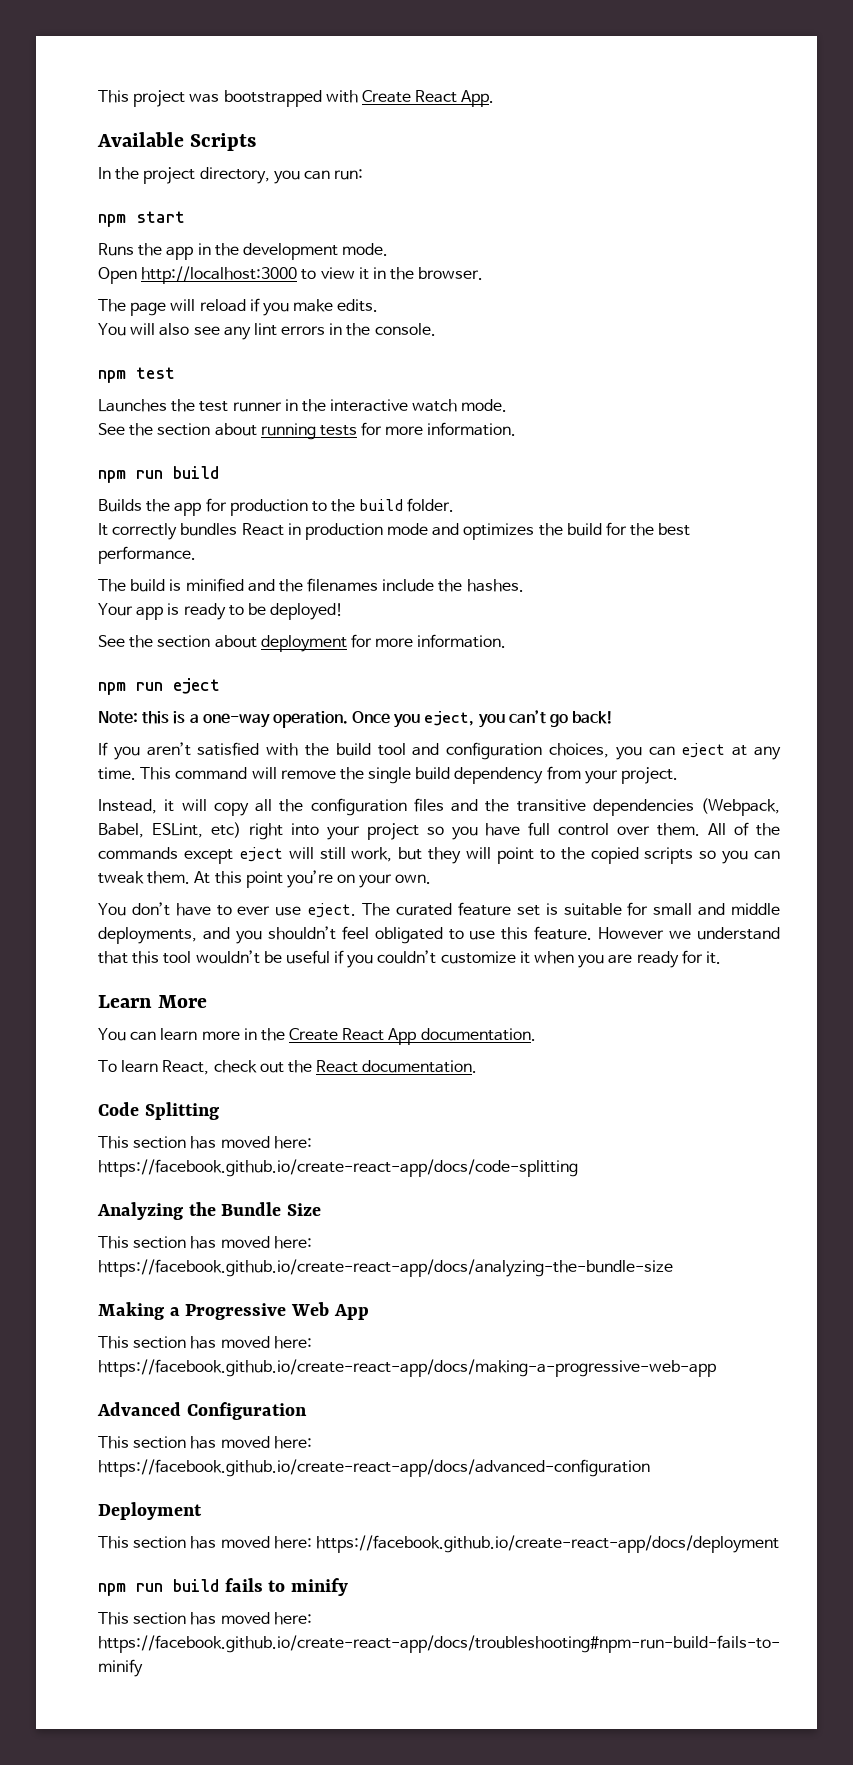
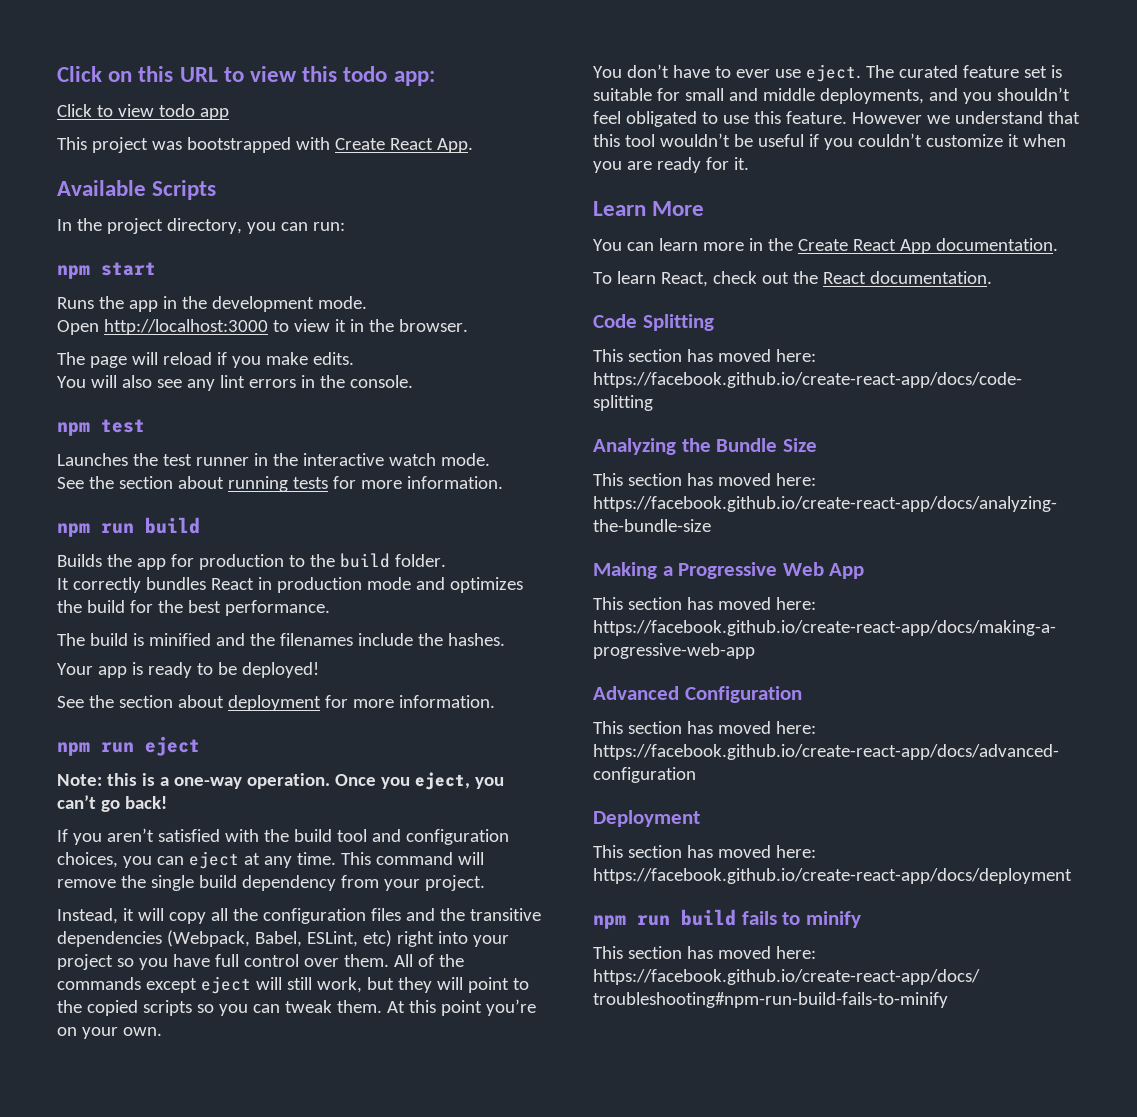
(98, 96) none -> [57,66,435,86] [57,104,229,120] Click on this URL to view this todo app: // Click to view todo app //

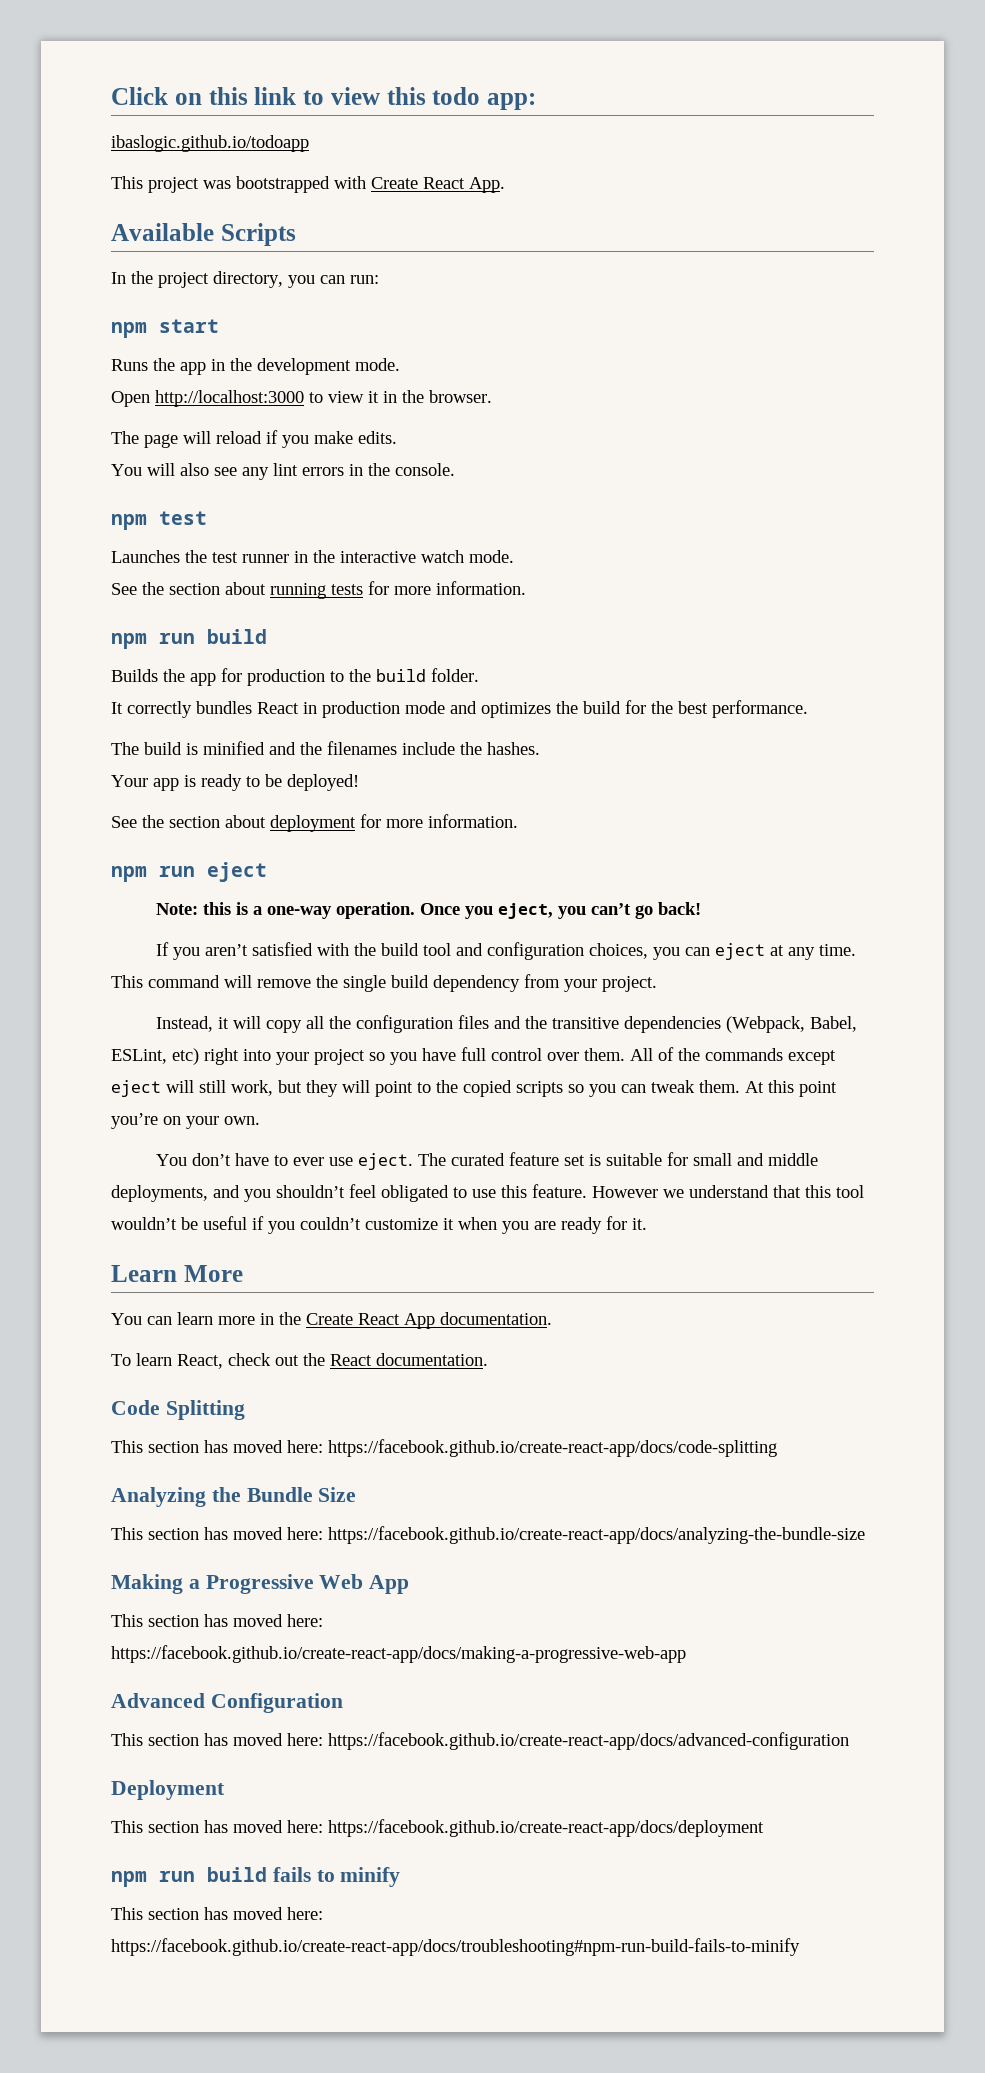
[179,67,218,82] URL -> [254,87,297,105] link
[57,104,229,120] Click to view todo app -> [111,135,309,152] ibaslogic.github.io/todoapp

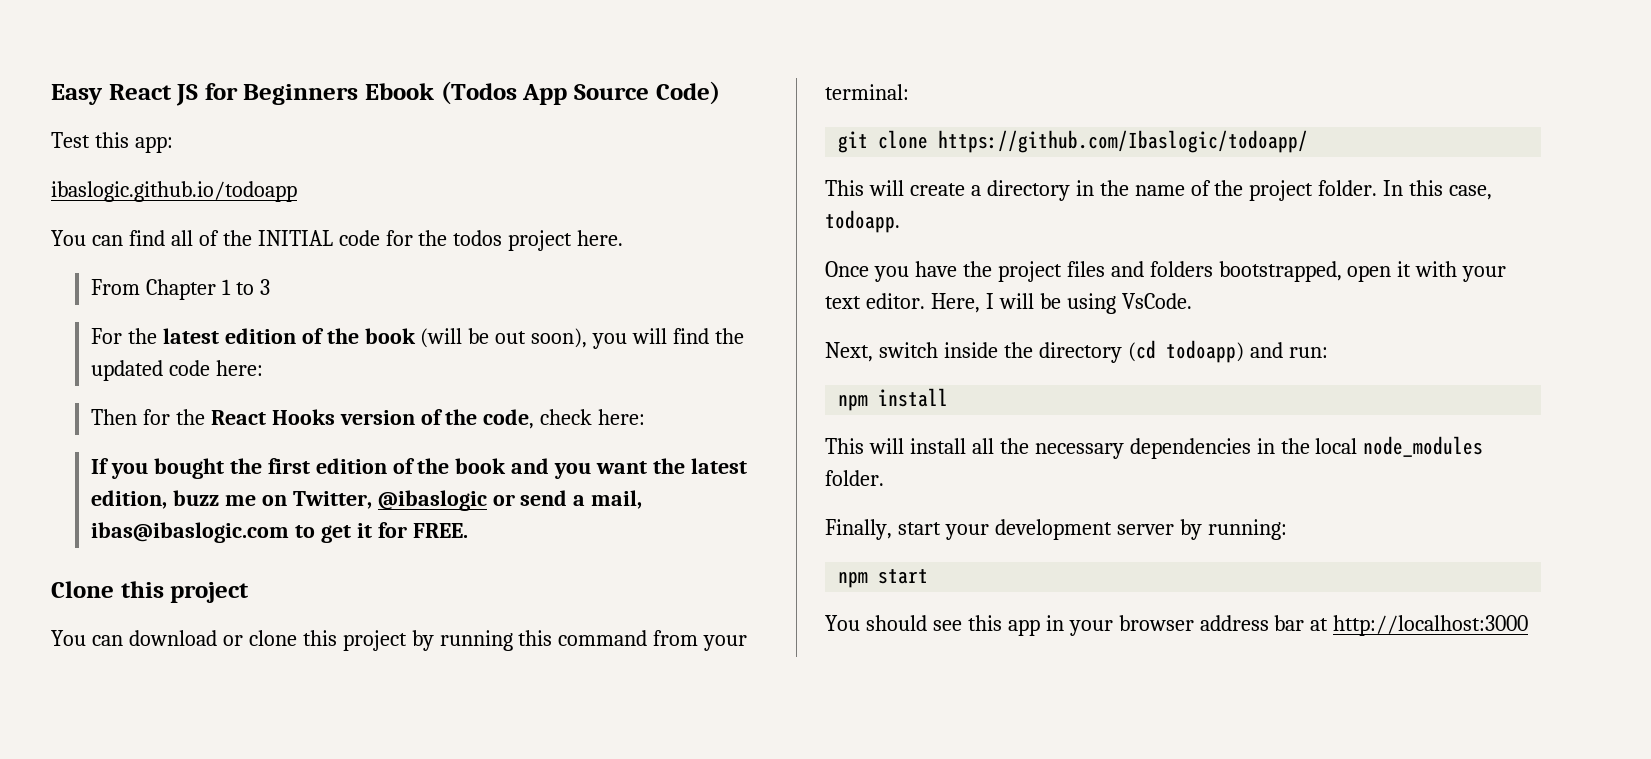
[111,87,536,110] [111,135,309,152] [111,176,505,193] [111,223,296,246] [111,271,379,288] [111,319,219,338] [111,358,400,375] [111,390,492,407] [111,430,397,448] [111,463,455,480] [111,511,207,530] [111,550,514,563] [111,581,526,599] [111,629,267,649] [111,668,479,686] [111,700,808,718] [111,741,540,755] [111,774,359,791] [111,814,518,832] [111,862,267,882] [155,902,701,919] [155,942,856,960] [111,974,657,992] [155,1015,857,1033] [111,1047,836,1065] [111,1080,837,1097] [111,1113,260,1129] [155,1152,818,1170] [111,1184,864,1202] [111,1216,647,1234] [111,1265,243,1282] [111,1312,552,1329] [111,1353,488,1369] [111,1400,245,1420] [111,1439,777,1457] [111,1487,357,1507] [111,1526,865,1544] [111,1574,410,1594] [111,1614,323,1627] [111,1645,686,1663] [111,1693,343,1713] [111,1732,849,1750] [111,1780,225,1800] [111,1819,764,1837] [111,1867,401,1887] [111,1907,323,1920] [111,1938,800,1956] Click on this link to view this todo app: // ibaslogic.github.io/todoapp // This project was bootstrapped with Create React App. // Available Scripts // In the project directory, you can run: // npm start // Runs the app in the development mode. // Open http://localhost:3000 to view it in the browser. // The page will reload if you make edits. // You will also see any lint errors in the console. // npm test // Launches the test runner in the interactive watch mode. // See the section about running tests for more information. // npm run build // Builds the app for production to the build folder. // It correctly bundles React in production mode and optimizes the build for the best performance. // The build is minified and the filenames include the hashes. // Your app is ready to be deployed! // See the section about deployment for more information. // npm run eject // Note: this is a one-way operation. Once you eject, you can’t go back! // If you aren’t satisfied with the build tool and configuration choices, you can eject at any time. This command will remove the single build dependency from your project. // Instead, it will copy all the configuration files and the transitive dependencies (Webpack, Babel, ESLint, etc) right into your project so you have full control over them. All of the commands except eject will still work, but they will point to the copied scripts so you can tweak them. At this point you’re on your own. // You don’t have to ever use eject. The curated feature set is suitable for small and middle deployments, and you shouldn’t feel obligated to use this feature. However we understand that this tool wouldn’t be useful if you couldn’t customize it when you are ready for it. // Learn More // You can learn more in the Create React App documentation. // To learn React, check out the React documentation. // Code Splitting // This section has moved here: https://facebook.github.io/create-react-app/docs/code-splitting // Analyzing the Bundle Size // This section has moved here: https://facebook.github.io/create-react-app/docs/analyzing-the-bundle-size // Making a Progressive Web App // This section has moved here: https://facebook.github.io/create-react-app/docs/making-a-progressive-web-app // Advanced Configuration // This section has moved here: https://facebook.github.io/create-react-app/docs/advanced-configuration // Deployment // This section has moved here: https://facebook.github.io/create-react-app/docs/deployment // npm run build fails to minify // This section has moved here: https://facebook.github.io/create-react-app/docs/troubleshooting#npm-run-build-fails-to-minify -> [51,81,720,106] [51,132,173,153] [51,181,297,202] [51,230,624,251] [90,279,270,300] [90,328,745,349] [90,360,263,381] [90,409,646,429] [90,458,748,479] [90,490,643,511] [90,522,468,543] [51,581,250,603] [51,630,748,651] [825,84,909,100] [838,130,1309,153] [825,180,1493,201] [825,210,900,233] [825,261,1507,282] [825,293,1192,314] [825,340,1328,363] [838,388,949,411] [825,436,1484,459] [825,470,884,486] [825,519,1287,540] [838,569,929,588] [825,615,1529,636] Easy React JS for Beginners Ebook (Todos App Source Code) // Test this app: // ibaslogic.github.io/todoapp // You can find all of the INITIAL code for the todos project here. // From Chapter 1 to 3 // For the latest edition of the book (will be out soon), you will find the updated code here: // Then for the React Hooks version of the code, check here: // If you bought the first edition of the book and you want the latest edition, buzz me on Twitter, @ibaslogic or send a mail, ibas@ibaslogic.com to get it for FREE. // Clone this project // You can download or clone this project by running this command from your terminal: // git clone https://github.com/Ibaslogic/todoapp/ // This will create a directory in the name of the project folder. In this case, todoapp. // Once you have the project files and folders bootstrapped, open it with your text editor. Here, I will be using VsCode. // Next, switch inside the directory (cd todoapp) and run: // npm install // This will install all the necessary dependencies in the local node_modules folder. // Finally, start your development server by running: // npm start // You should see this app in your browser address bar at http://localhost:3000

